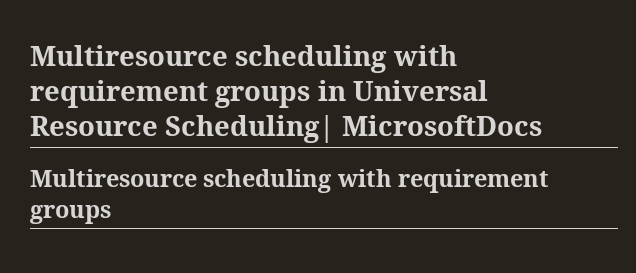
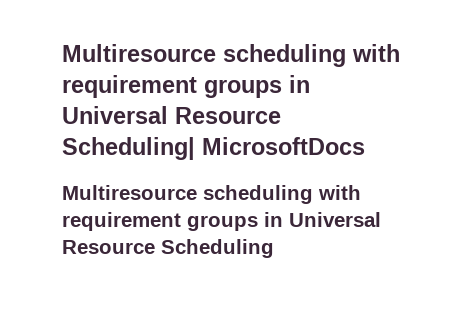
(111, 214) none -> [264,212,381,227] [62,239,274,258] in Universal Resource Scheduling

